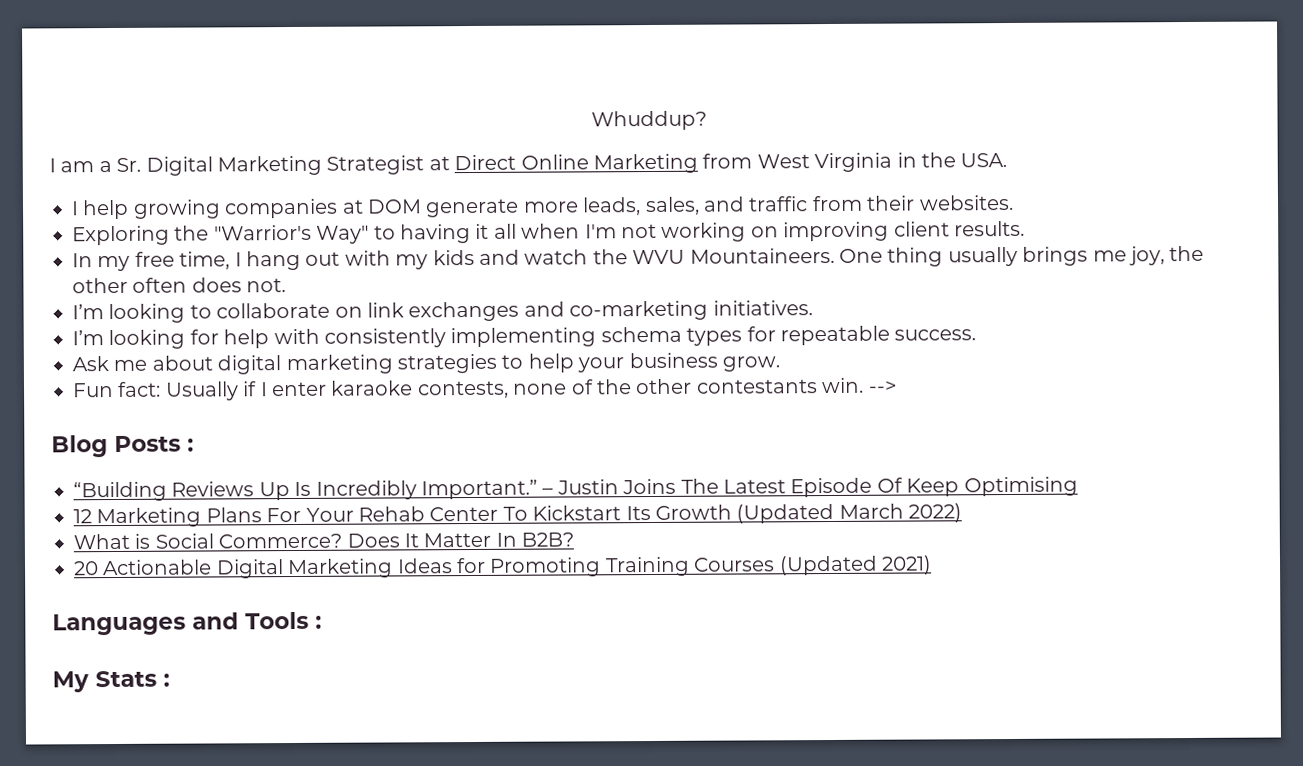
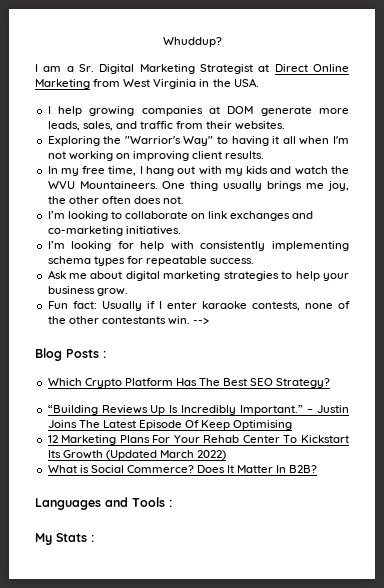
(194, 445) none -> [47,378,331,388] // Which Crypto Platform Has The Best SEO Strategy?
[73,555,932,579] // 20 Actionable Digital Marketing Ideas for Promoting Training Courses (Updated 2021) -> (318, 469) none

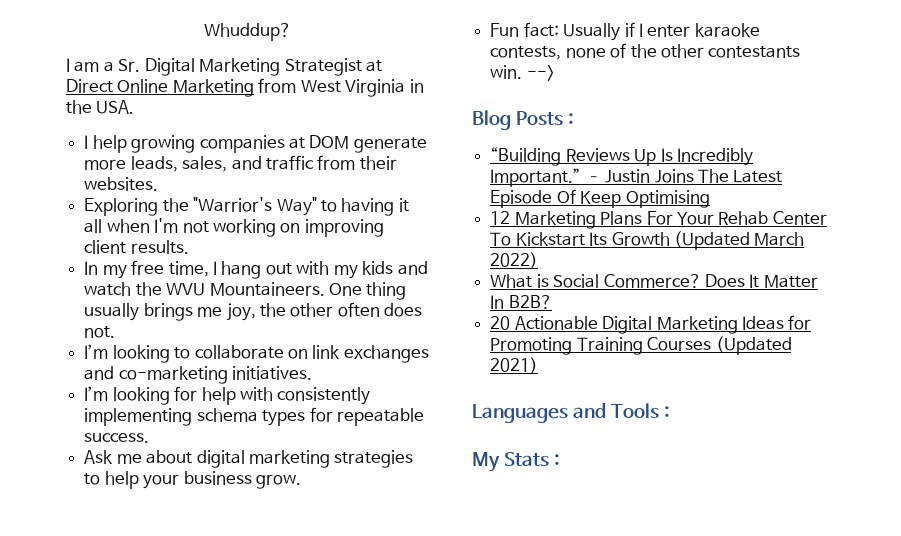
[47,378,331,388] // Which Crypto Platform Has The Best SEO Strategy? -> (575, 119) none
(318, 469) none -> [490,315,812,334] [490,336,792,355] [490,357,539,374] // 20 Actionable Digital Marketing Ideas for Promoting Training Courses (Updated 2021)

